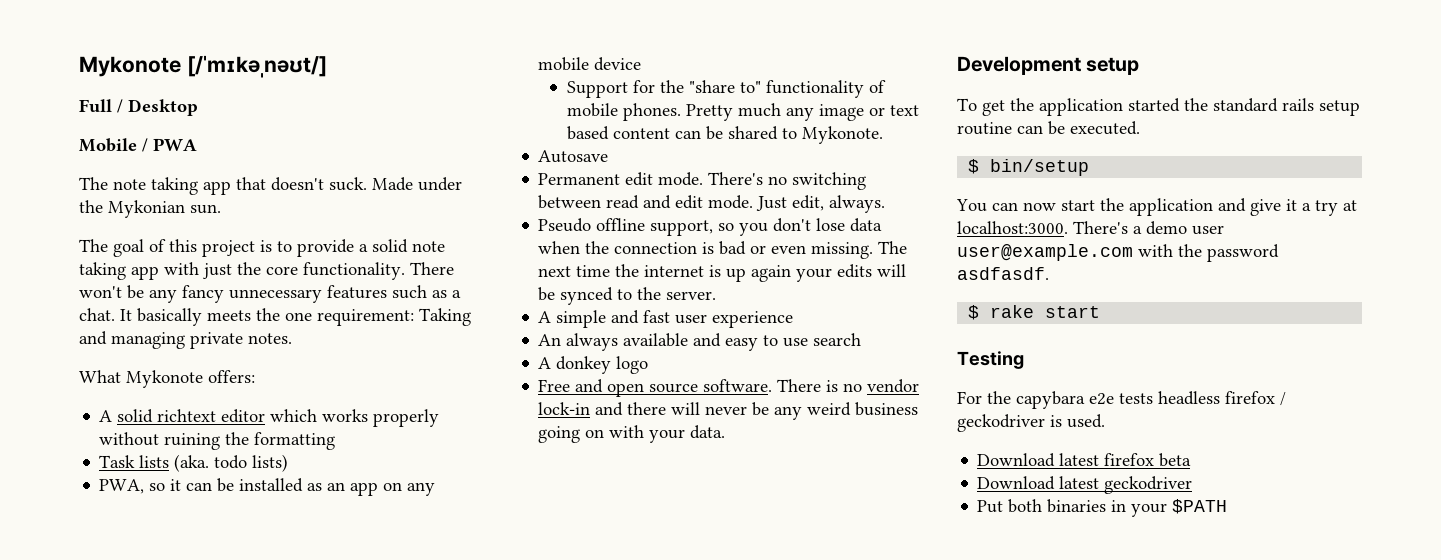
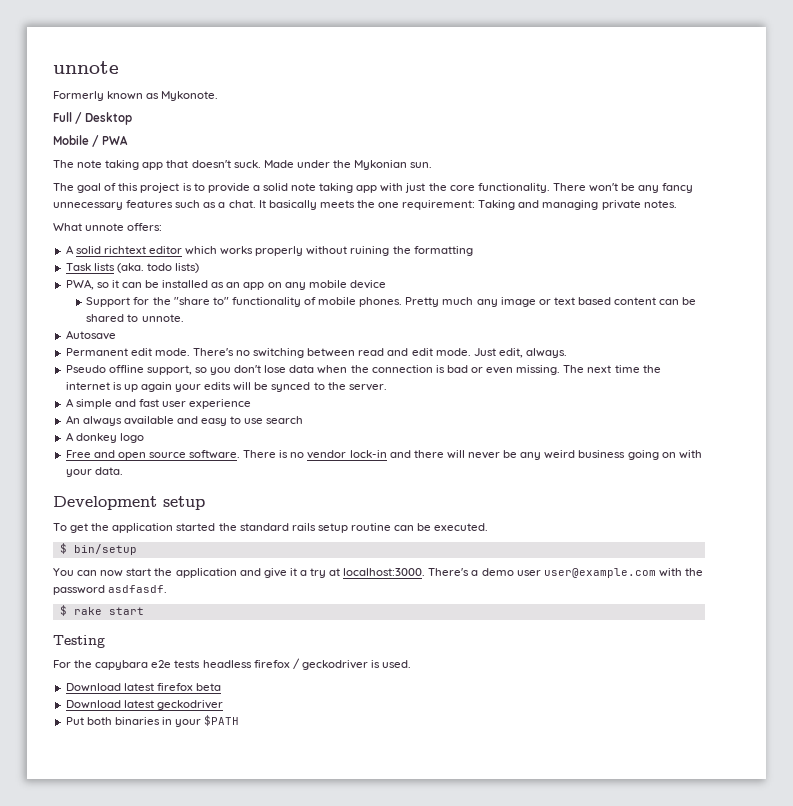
[79,55,327,78] Mykonote [/ˈmɪkəˌnəʊt/] -> [53,61,119,74] [53,91,219,101] unnote // Formerly known as Mykonote.
[126,370,203,388] Mykonote -> [85,223,125,231] unnote
[802,126,884,144] Mykonote. -> [141,314,184,322] unnote.

